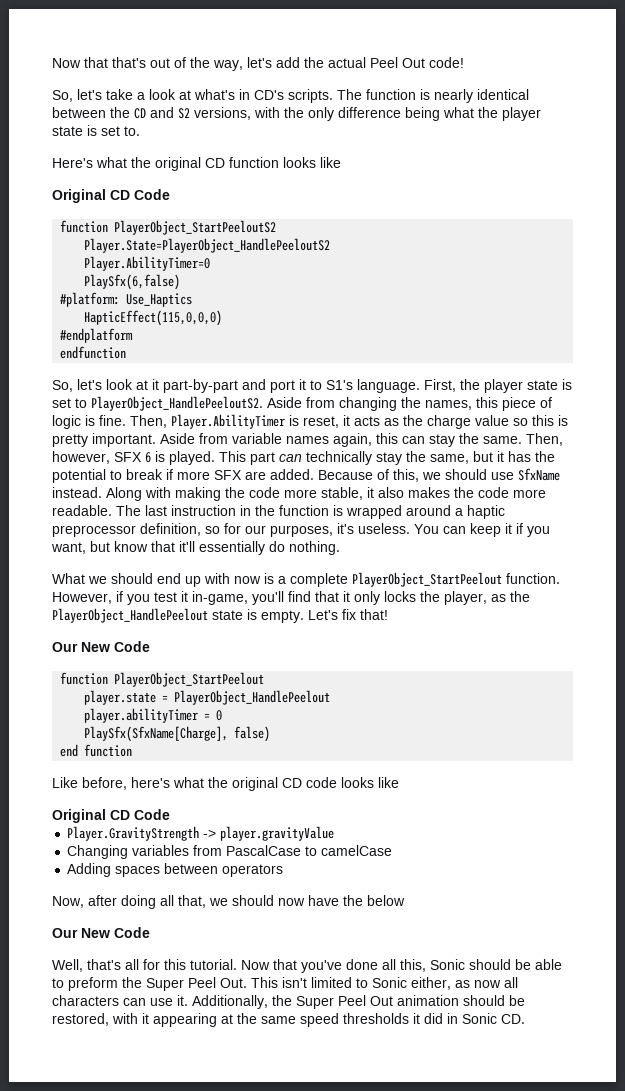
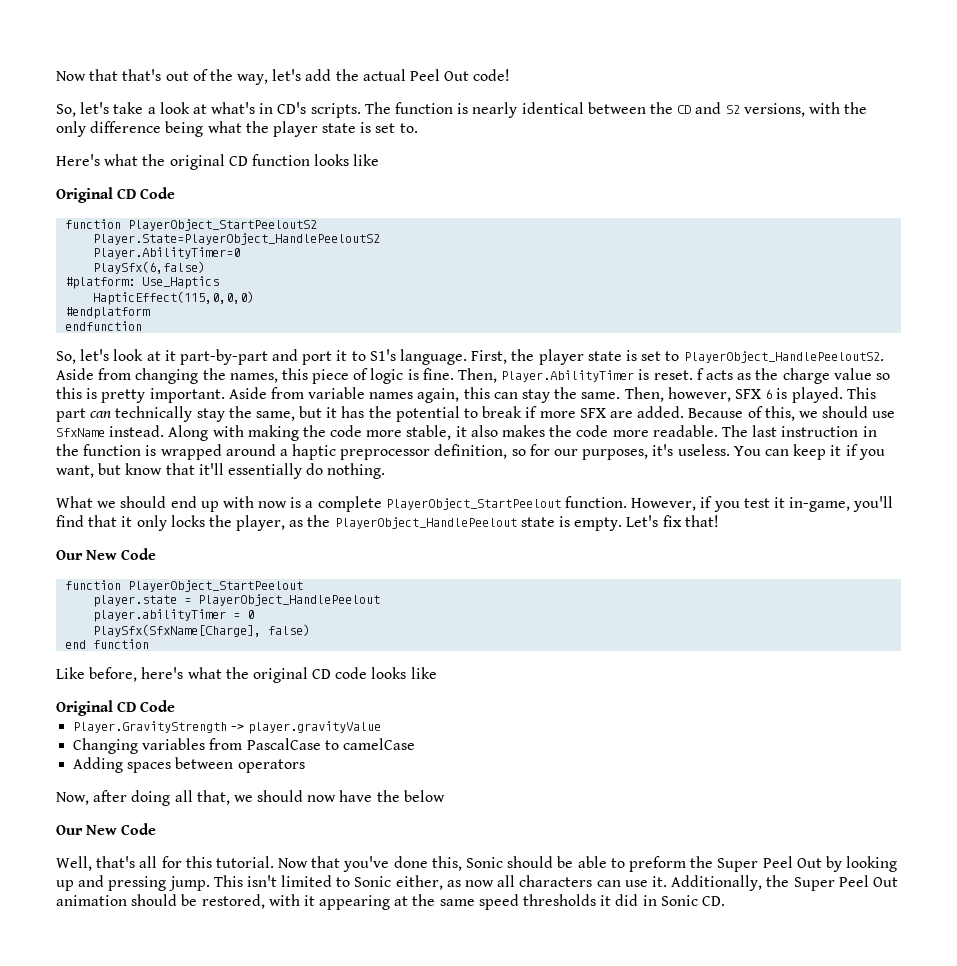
[303,415,350,428] reset, it -> [653,368,704,380] reset. f
[382,959,396,970] all -> (428, 862) none
[220,978,247,988] Out. -> [796,856,898,872] [56,875,210,891] Out by looking up and pressing jump.

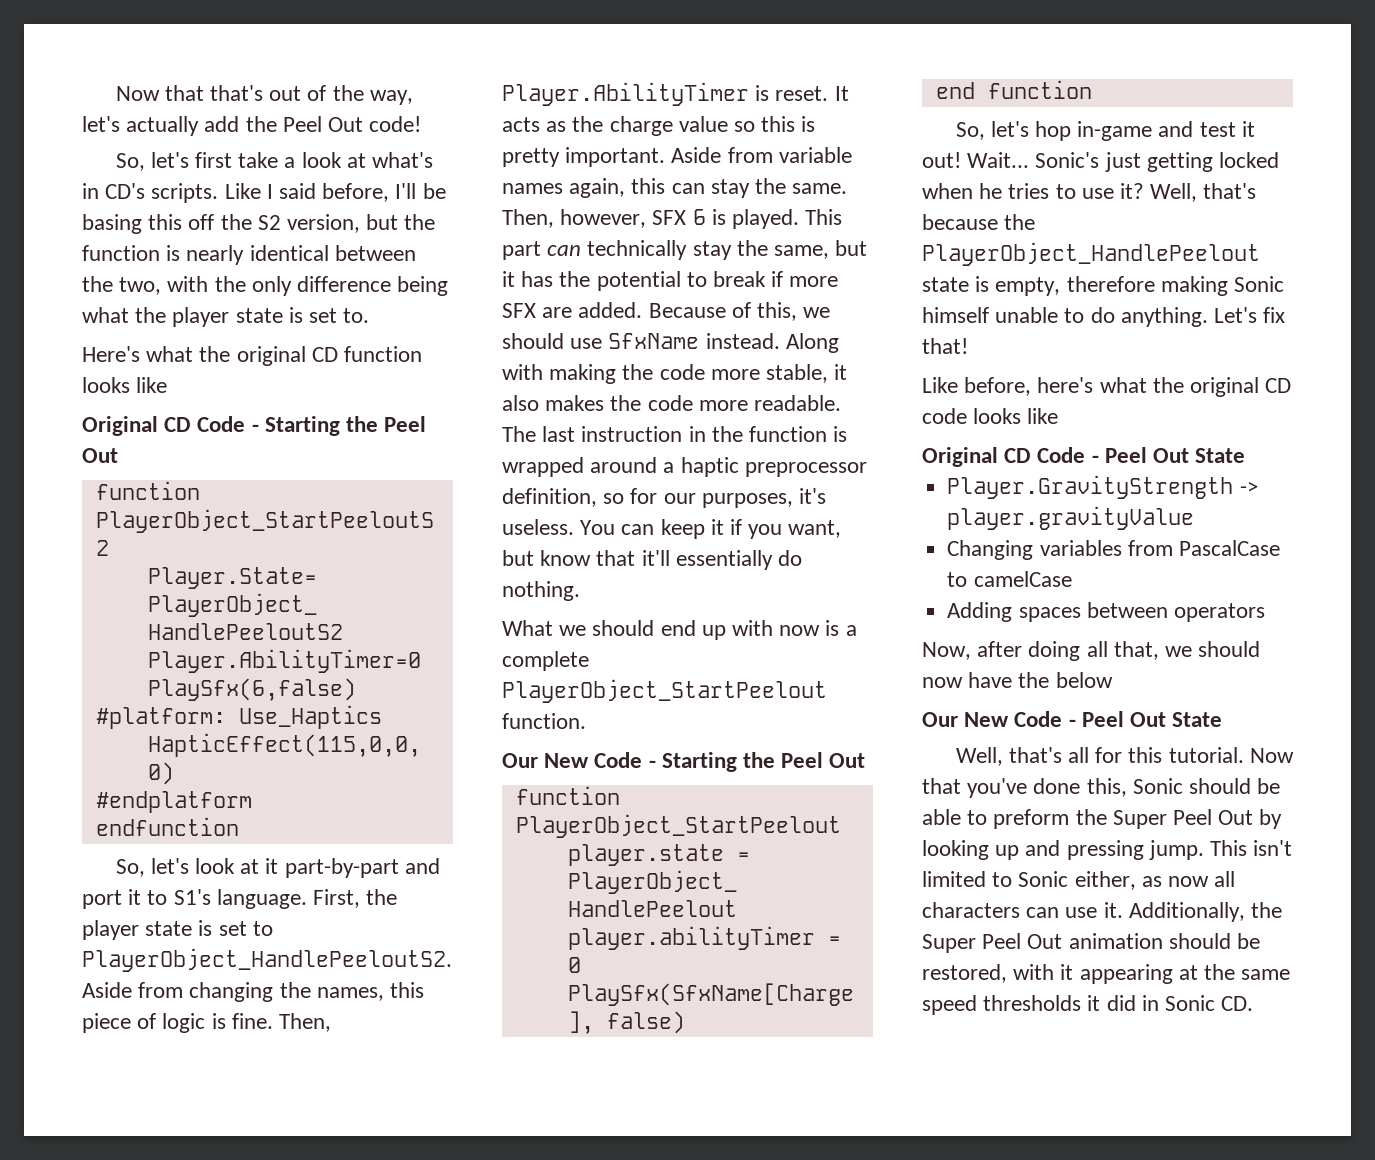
(302, 75) none -> [126,116,200,136] actually
[362,69,406,81] actual -> (277, 124) none
(110, 108) none -> [195,152,233,168] first
[364,102,391,114] The -> [224,183,446,202] [82,214,436,234] Like I said before, I'll be basing this off the S2 version, but the
[677,102,805,117] CD and S2 versions, -> [119,277,162,295] two,
(176, 193) none -> [251,416,427,436] [82,448,118,463] - Starting the Peel Out
[696,368,704,380] f -> [834,86,849,101] It
[631,496,894,512] [56,515,719,531] [56,548,157,560] However, if you test it in-game, you'll find that it only locks the player, as the PlayerObject_HandlePeelout state is empty. Let's fix that! // Our New Code -> [502,752,866,772] // Our New Code - Starting the Peel Out
(150, 644) none -> [955,121,1255,141] [922,152,1280,172] [922,183,1257,202] [922,214,1036,230] [922,242,1260,266] [922,276,1285,296] [922,307,1286,327] [922,338,968,354] // So, let's hop in-game and test it out! Wait... Sonic's just getting locked when he tries to use it? Well, that's because the PlayerObject_HandlePeelout state is empty, therefore making Sonic himself unable to do anything. Let's fix that!
(176, 706) none -> [1091,447,1246,463] - Peel Out State
(157, 829) none -> [1068,711,1223,727] - Peel Out State

